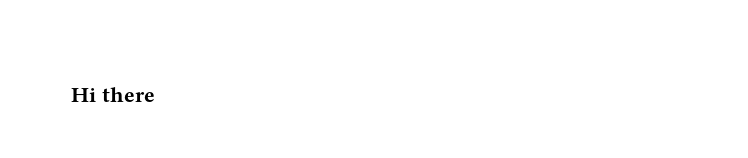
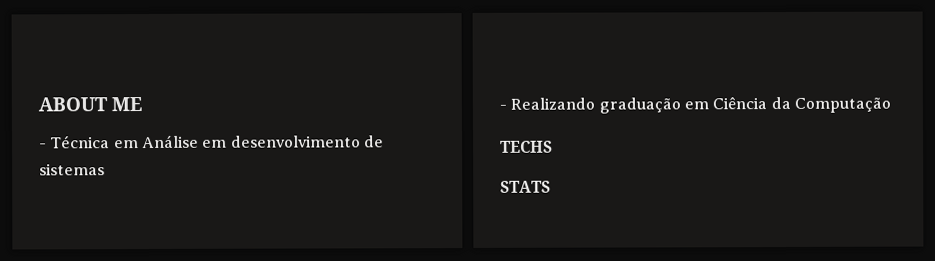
[71,87,155,102] Hi there -> [38,97,143,112] [39,134,384,149] [39,163,105,176] [499,96,891,114] [500,140,553,153] [500,180,551,193] ABOUT ME // - Técnica em Análise em desenvolvimento de sistemas // - Realizando graduação em Ciência da Computação // TECHS // STATS

